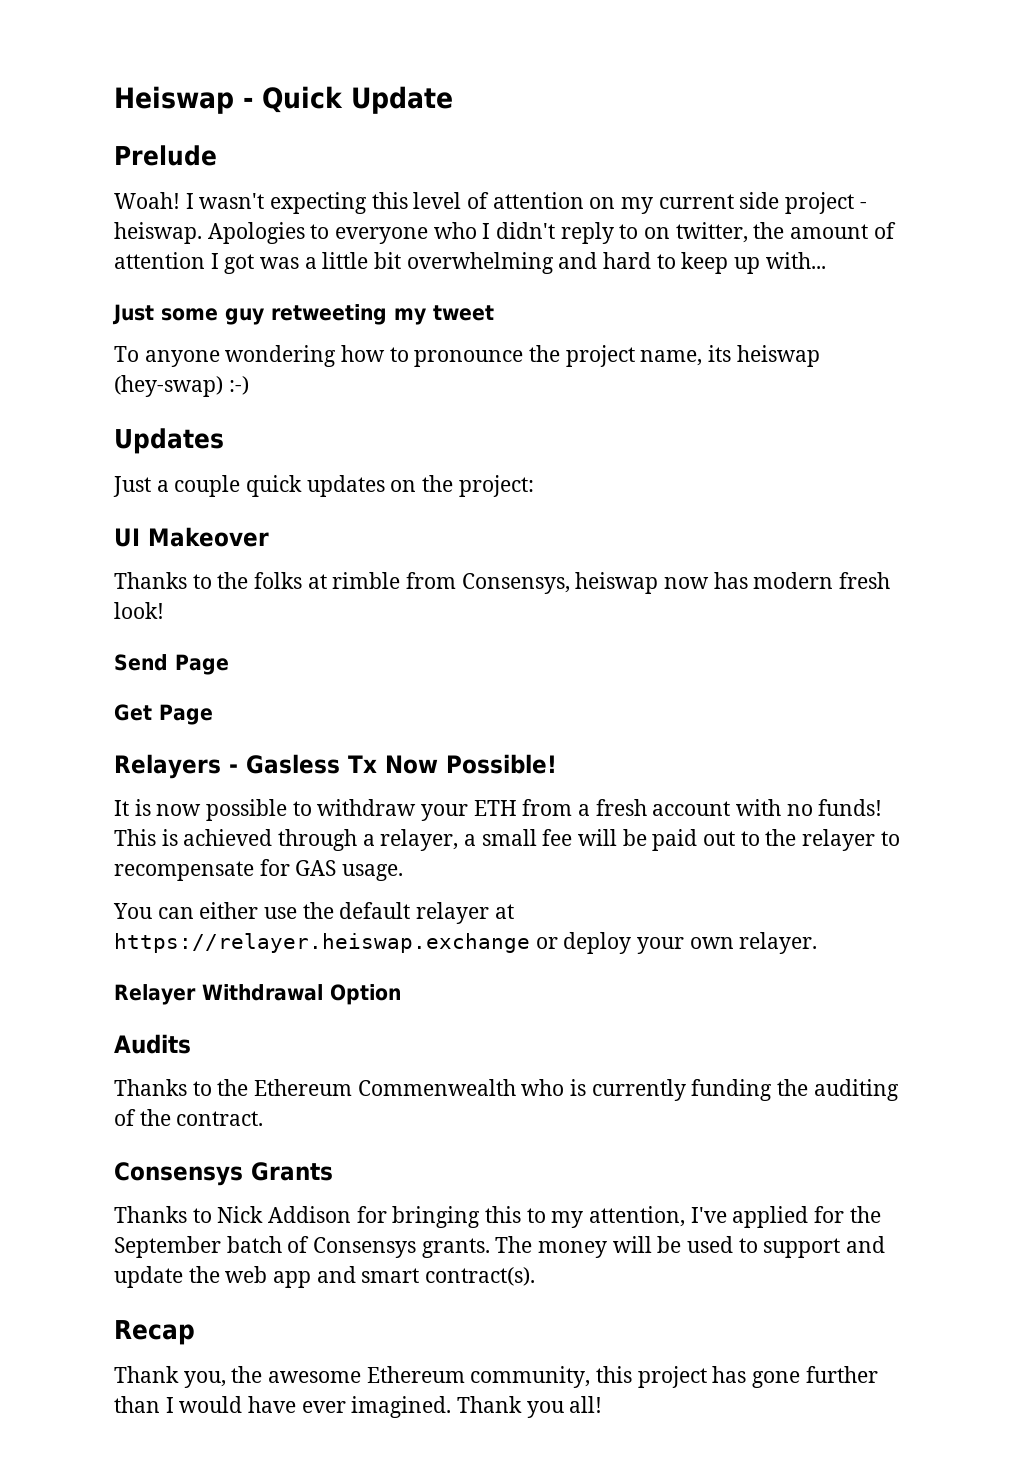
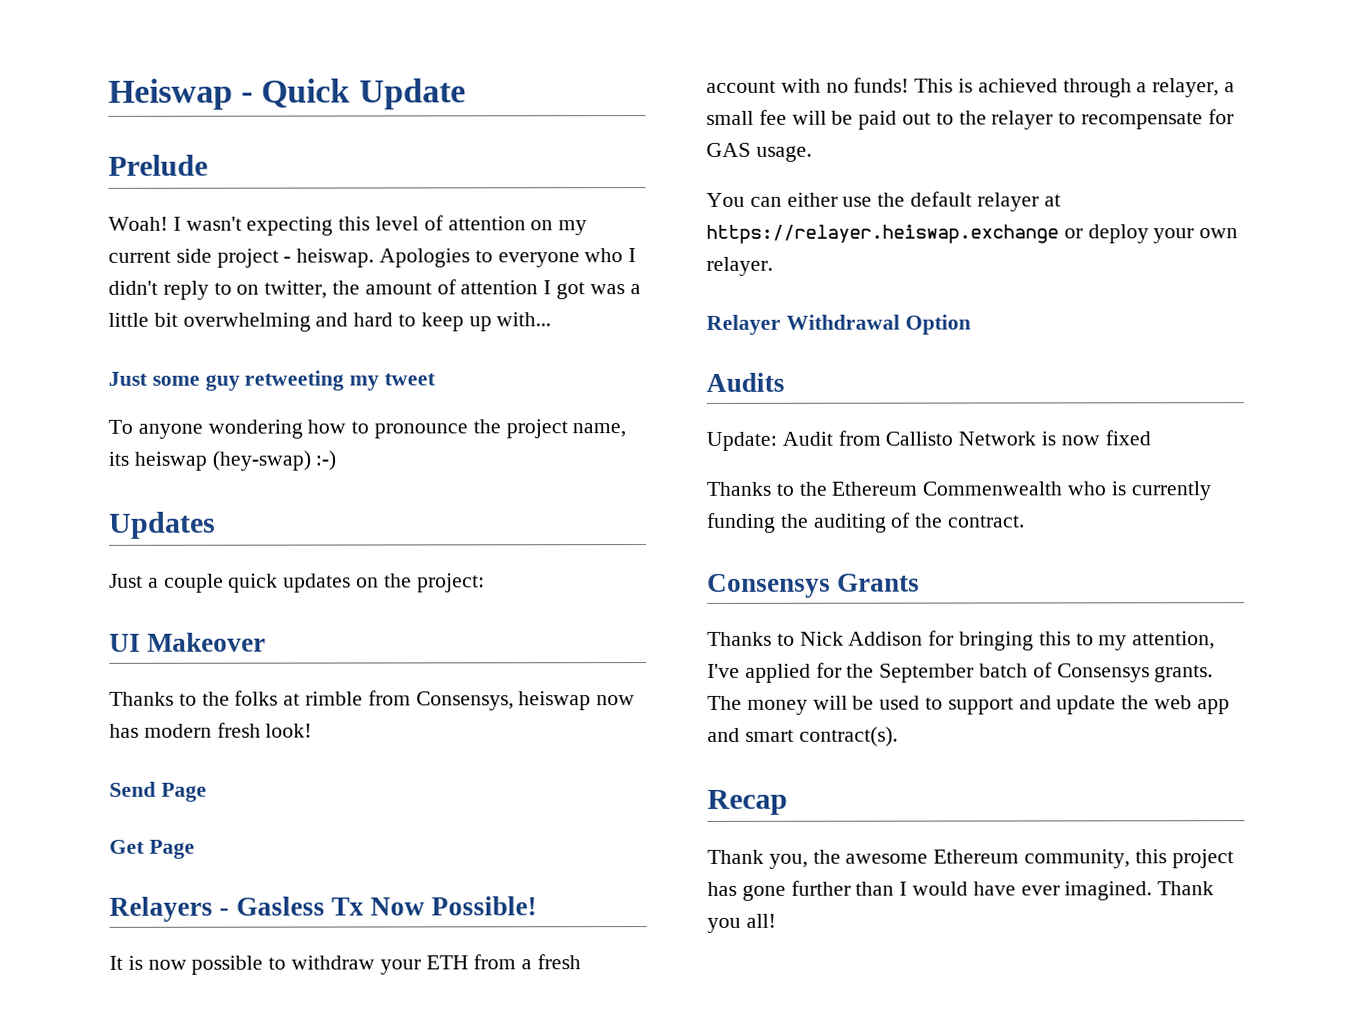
(191, 1044) none -> [706,430,1151,451] // Update: Audit from Callisto Network is now fixed

